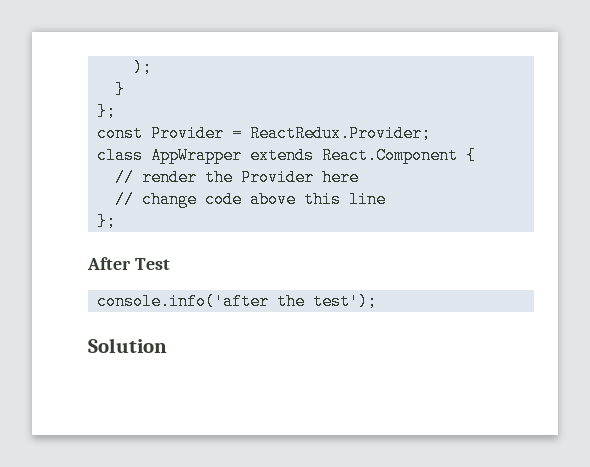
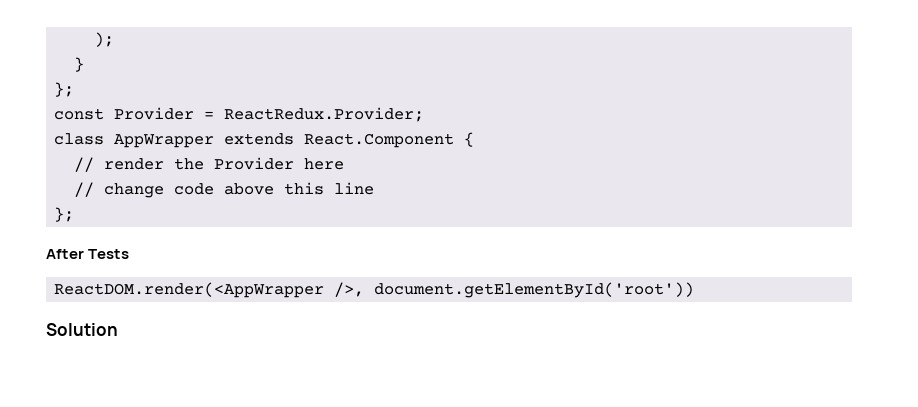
[134,258,170,270] [97,293,378,310] Test // console.info('after the test'); -> [88,249,130,259] [54,282,695,298] Tests // ReactDOM.render(<AppWrapper />, document.getElementById('root'))

